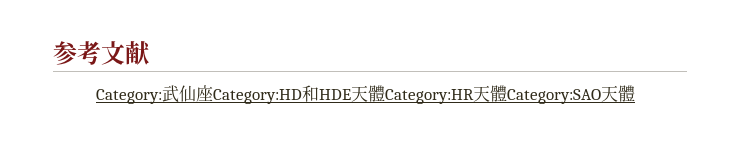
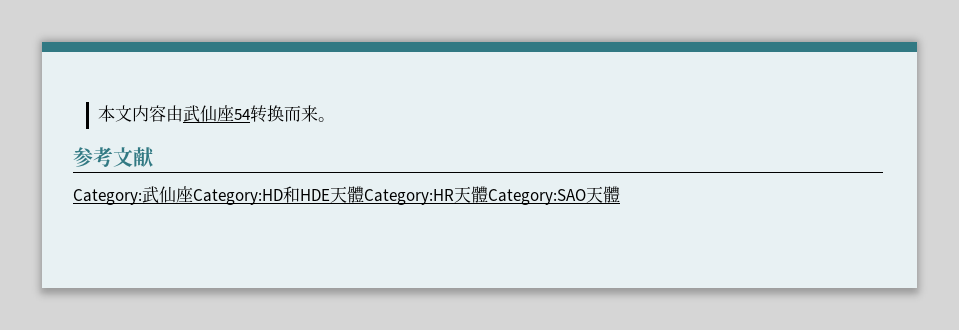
(53, 53) none -> [98,105,336,123] 本文内容由武仙座54转换而来。 //

